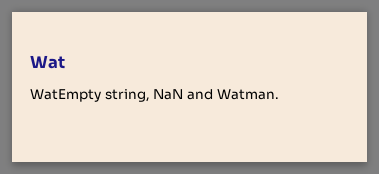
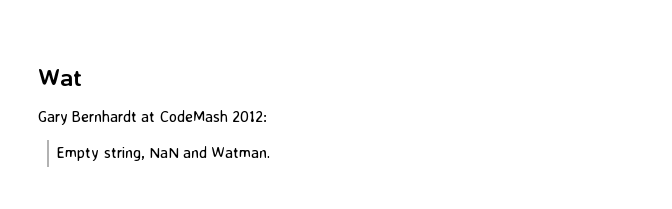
[30,89,101,102] WatEmpty -> [38,110,267,125] [57,147,100,161] Gary Bernhardt at CodeMash 2012: // Empty

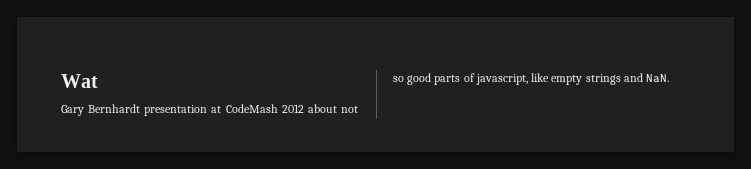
(138, 116) none -> [144,105,208,116] presentation
[231,111,267,122] [57,146,271,161] 2012: // Empty string, NaN and Watman. -> [281,104,358,113] [393,73,670,85] 2012 about not so good parts of javascript, like empty strings and NaN.

